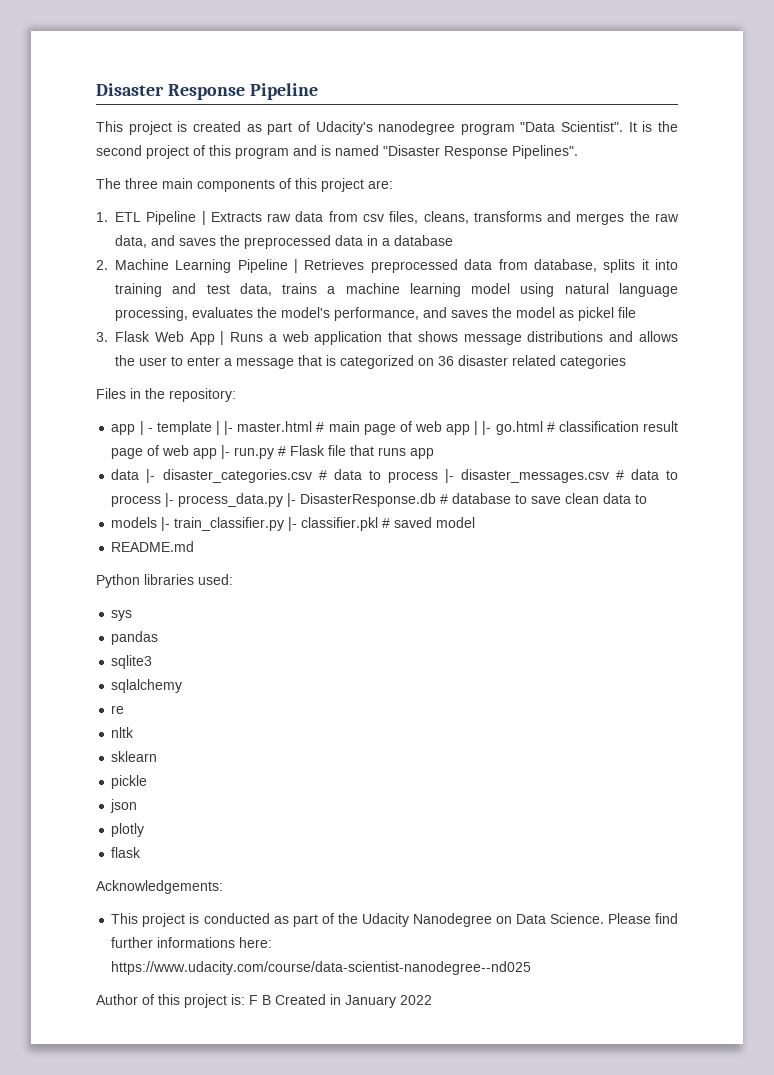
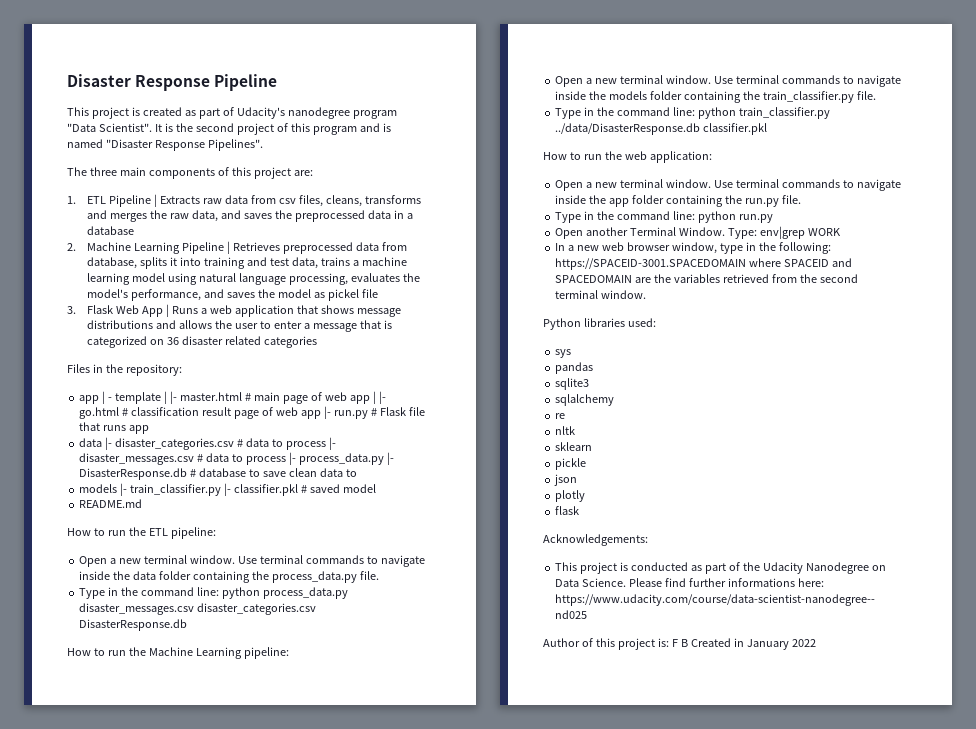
(195, 546) none -> [67,527,216,539] [79,555,425,567] [79,571,379,583] [79,587,348,599] [79,603,317,615] [79,619,188,631] [67,647,289,659] [555,75,901,87] [555,91,876,103] [555,107,830,119] [555,123,768,135] [543,151,712,163] [555,179,901,191] [555,195,801,207] [555,211,773,223] [555,226,841,239] [555,242,831,254] [555,258,853,270] [555,274,858,283] [555,290,647,299] // How to run the ETL pipeline: // Open a new terminal window. Use terminal commands to navigate inside the data folder containing the process_data.py file. // Type in the command line: python process_data.py disaster_messages.csv disaster_categories.csv DisasterResponse.db // How to run the Machine Learning pipeline: // Open a new terminal window. Use terminal commands to navigate inside the models folder containing the train_classifier.py file. // Type in the command line: python train_classifier.py ../data/DisasterResponse.db classifier.pkl // How to run the web application: // Open a new terminal window. Use terminal commands to navigate inside the app folder containing the run.py file. // Type in the command line: python run.py // Open another Terminal Window. Type: env|grep WORK // In a new web browser window, type in the following: https://SPACEID-3001.SPACEDOMAIN where SPACEID and SPACEDOMAIN are the variables retrieved from the second terminal window.

